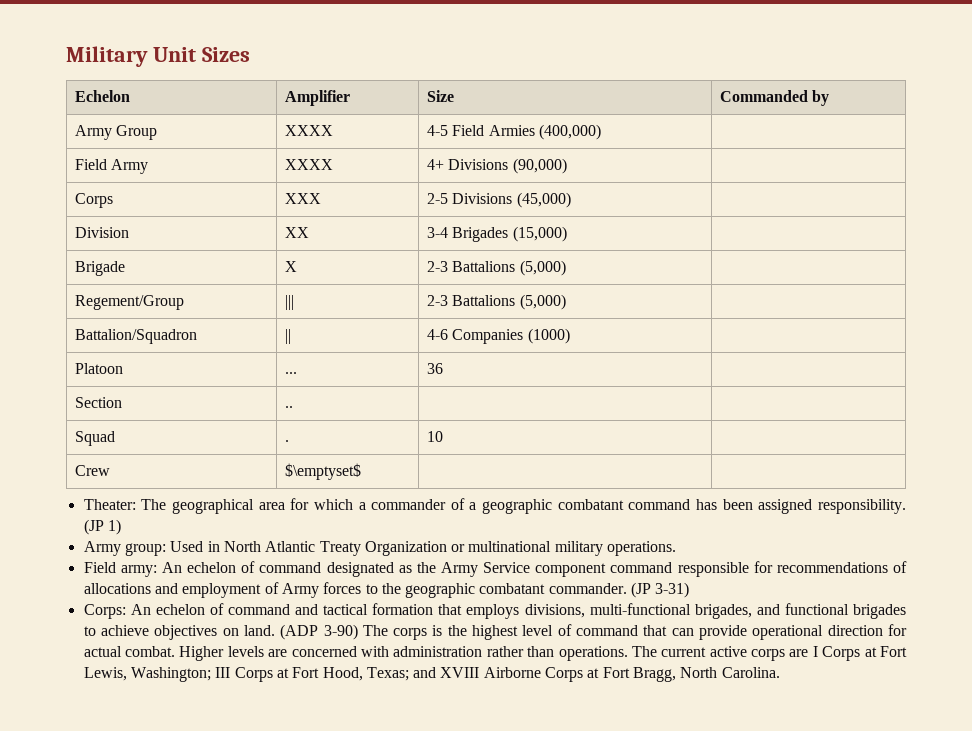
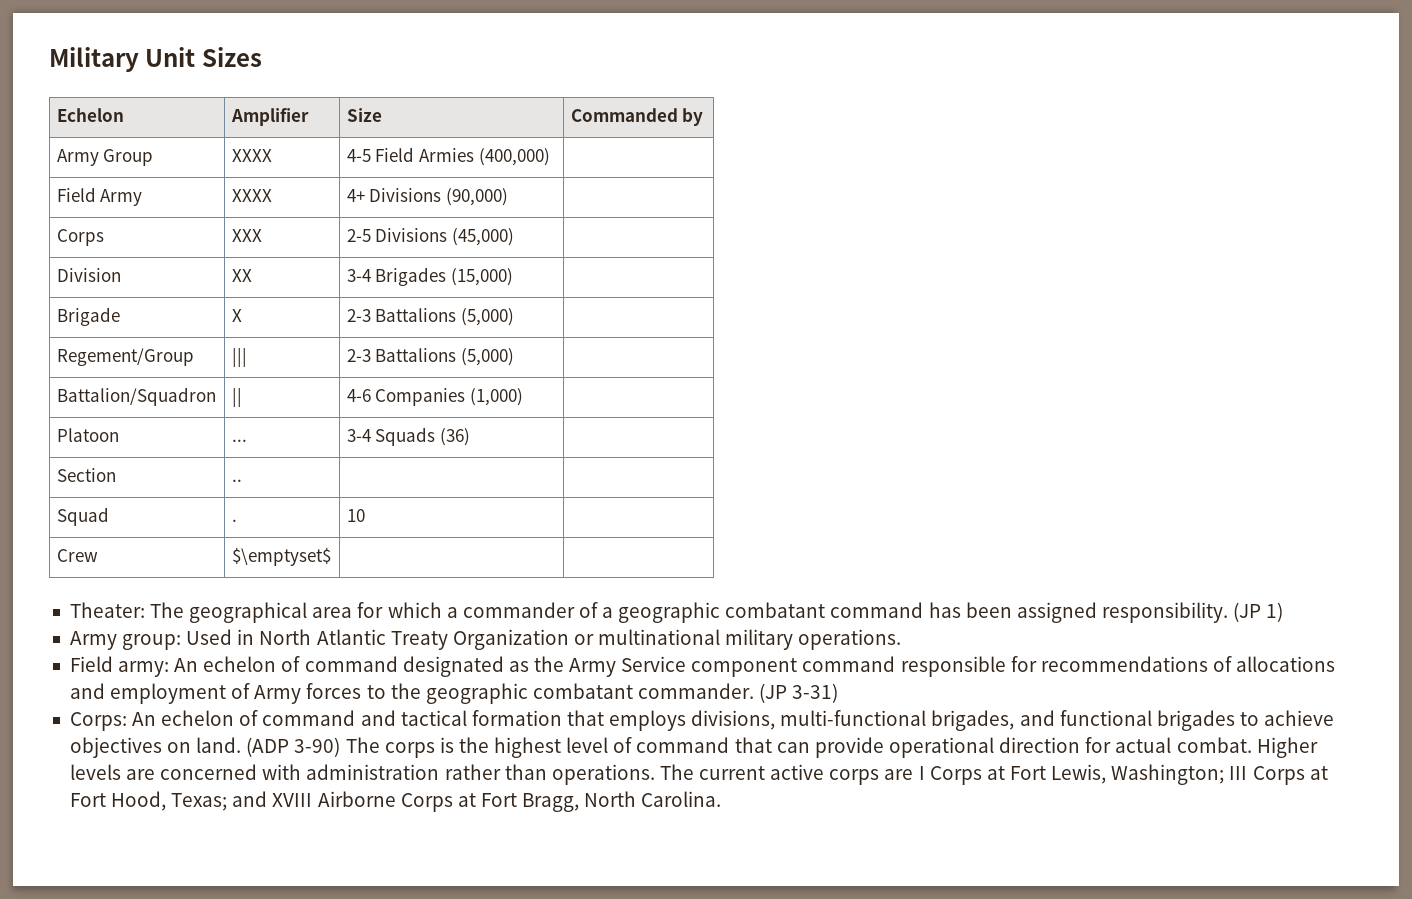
[527,328,570,344] (1000) -> [469,388,523,406] (1,000)
[427,363,444,374] 36 -> [346,427,470,446] 3-4 Squads (36)

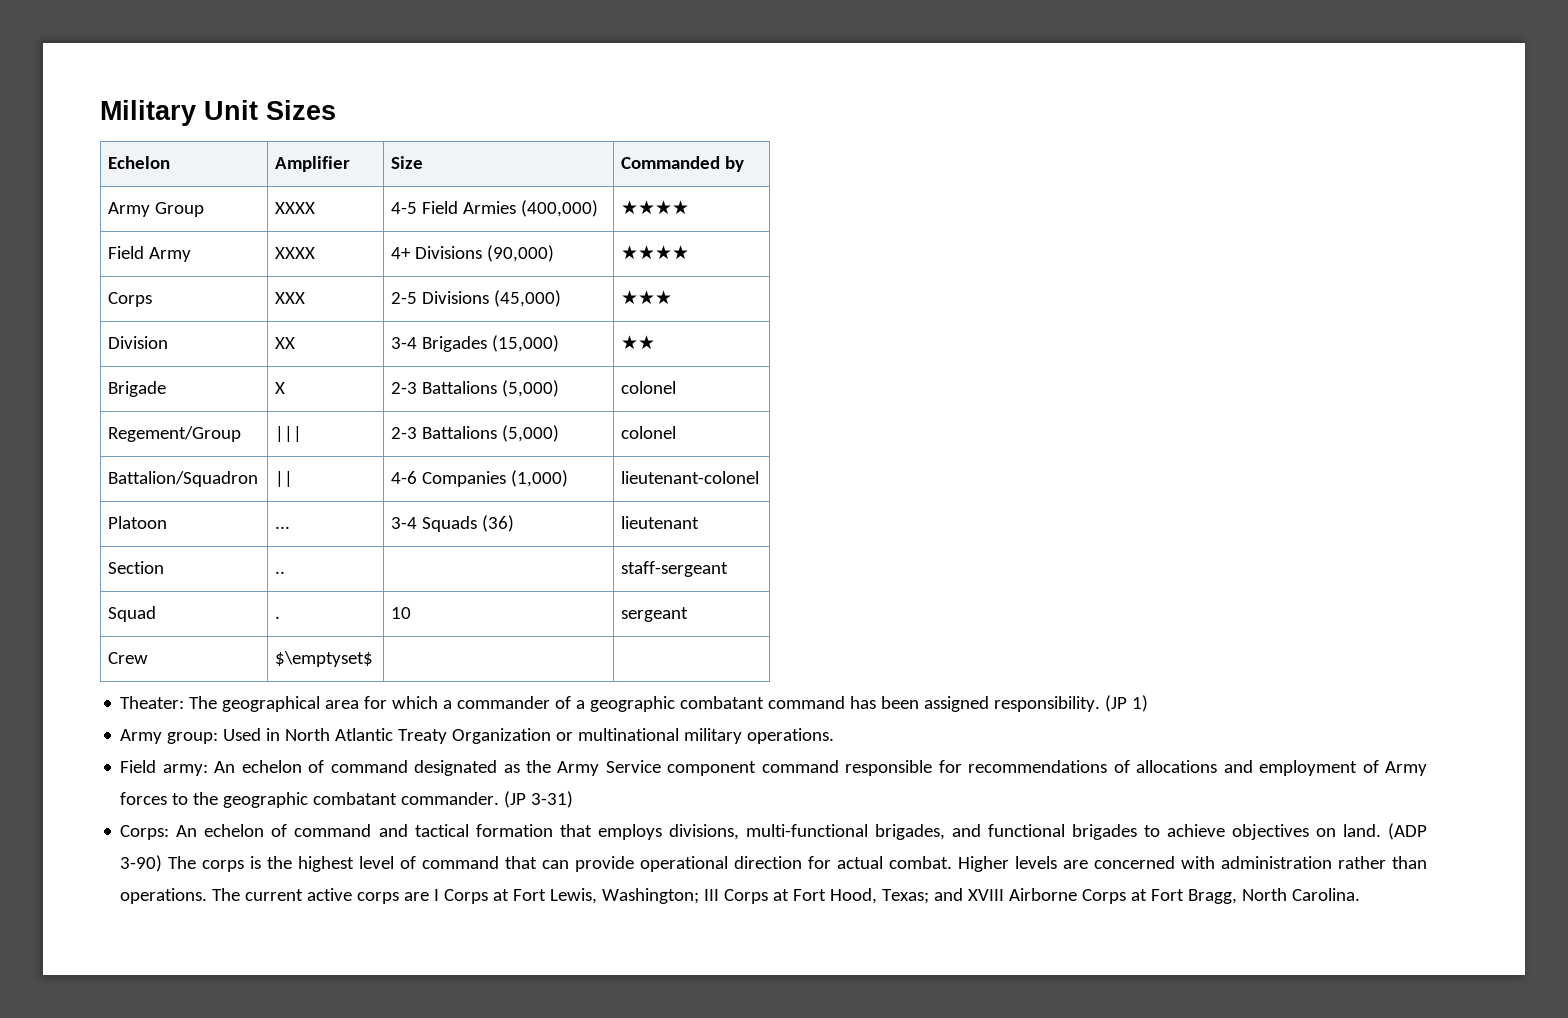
(550, 157) none -> [621,200,690,215] ★★★★
(508, 197) none -> [621,245,690,260] ★★★★
(514, 237) none -> [621,290,673,305] ★★★
(513, 277) none -> [621,335,656,350] ★★
(514, 317) none -> [621,381,677,394] colonel
(514, 357) none -> [621,426,677,439] colonel
(523, 397) none -> [621,471,760,484] lieutenant-colonel
(470, 437) none -> [621,516,700,529] lieutenant
(242, 480) none -> [621,561,729,577] staff-sergeant
(365, 515) none -> [621,607,689,622] sergeant

